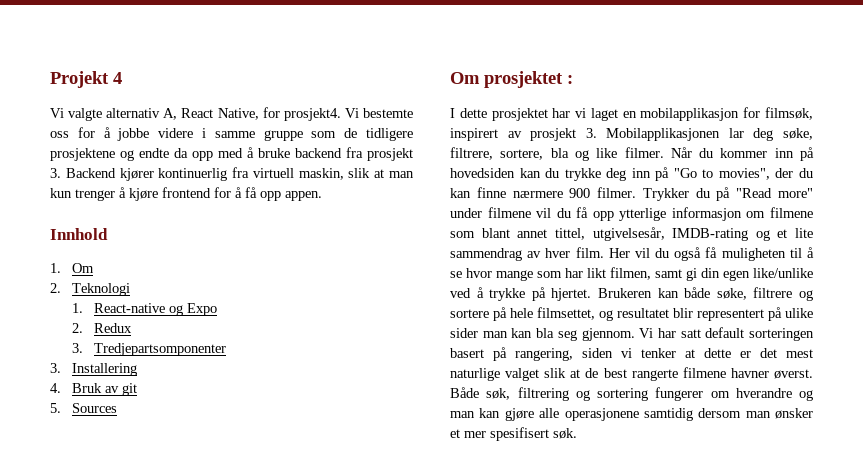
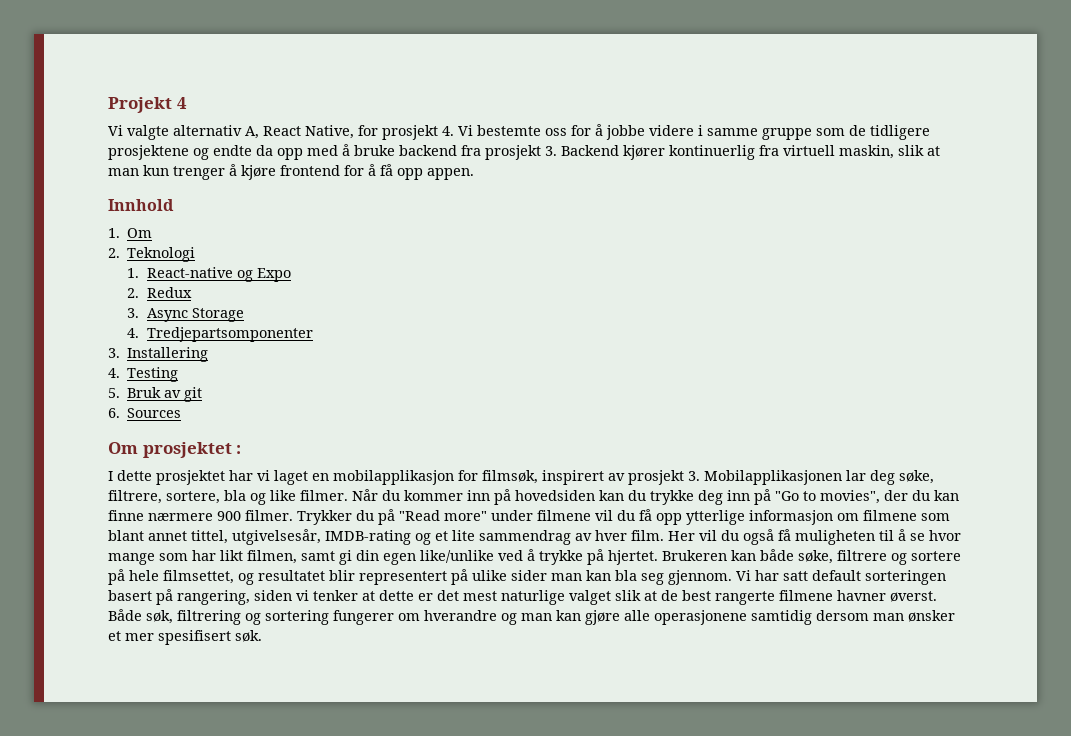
[283,108,341,121] prosjekt4. -> [382,125,454,140] prosjekt 4.
(83, 348) none -> [146,308,244,322] [127,328,140,338] Async Storage // 4.
(61, 388) none -> [127,367,179,382] [108,388,120,398] Testing // 5.
[50,403,61,413] 5. -> [108,408,120,418] 6.

